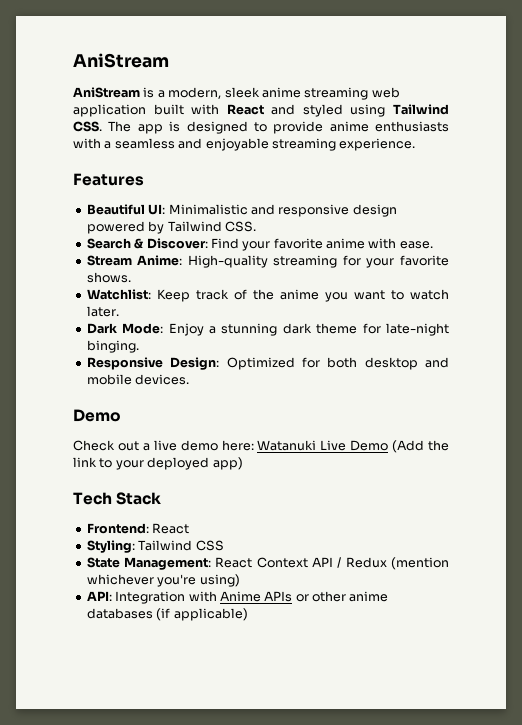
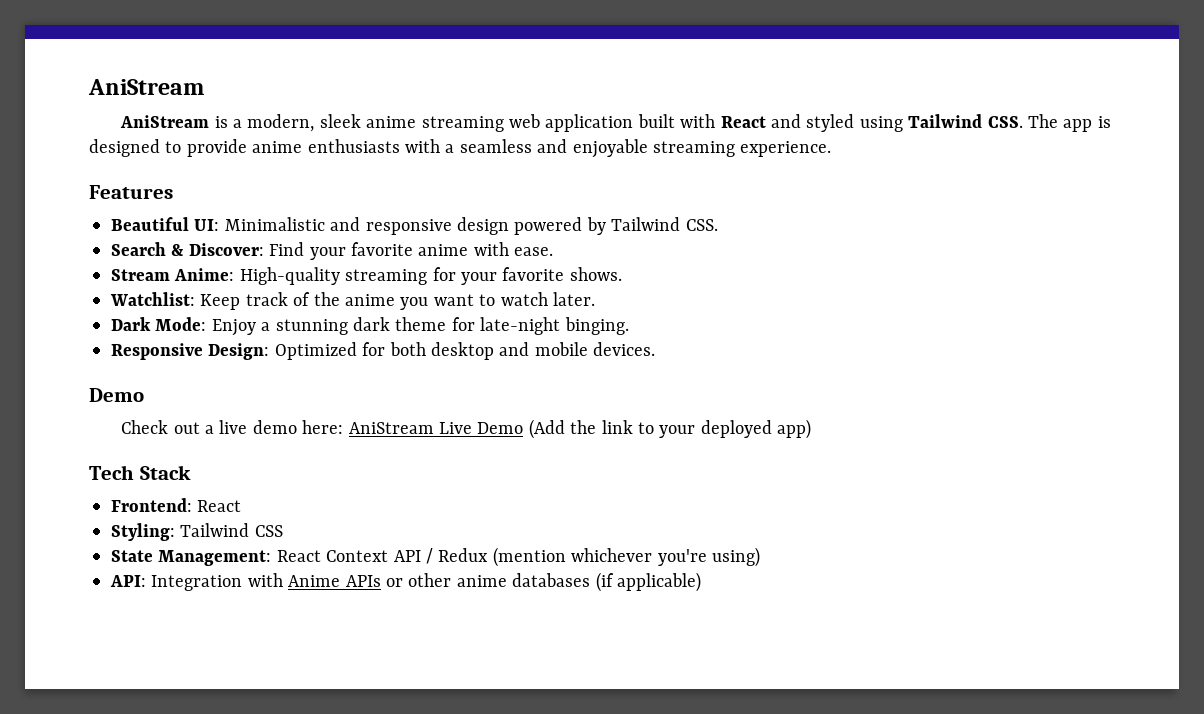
[257,440,317,451] Watanuki -> [348,422,434,434] AniStream

